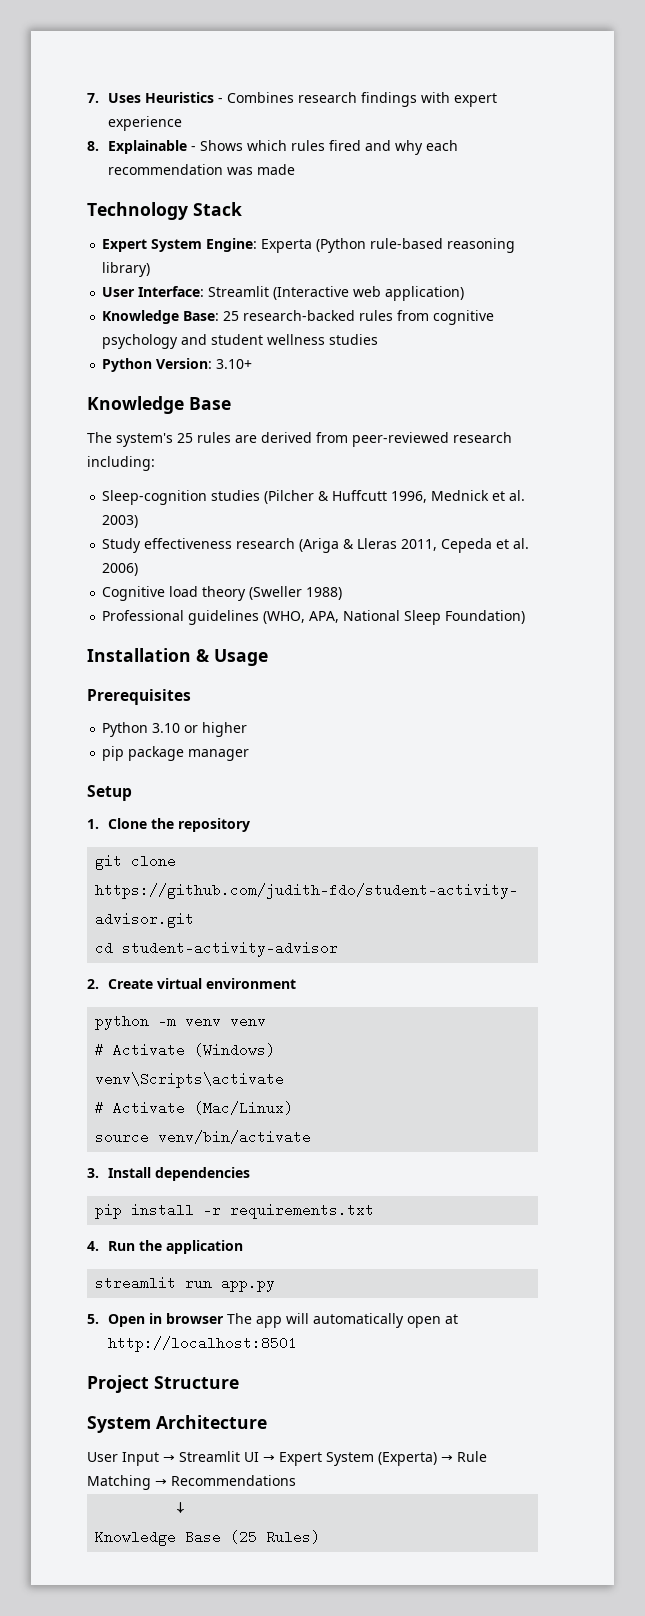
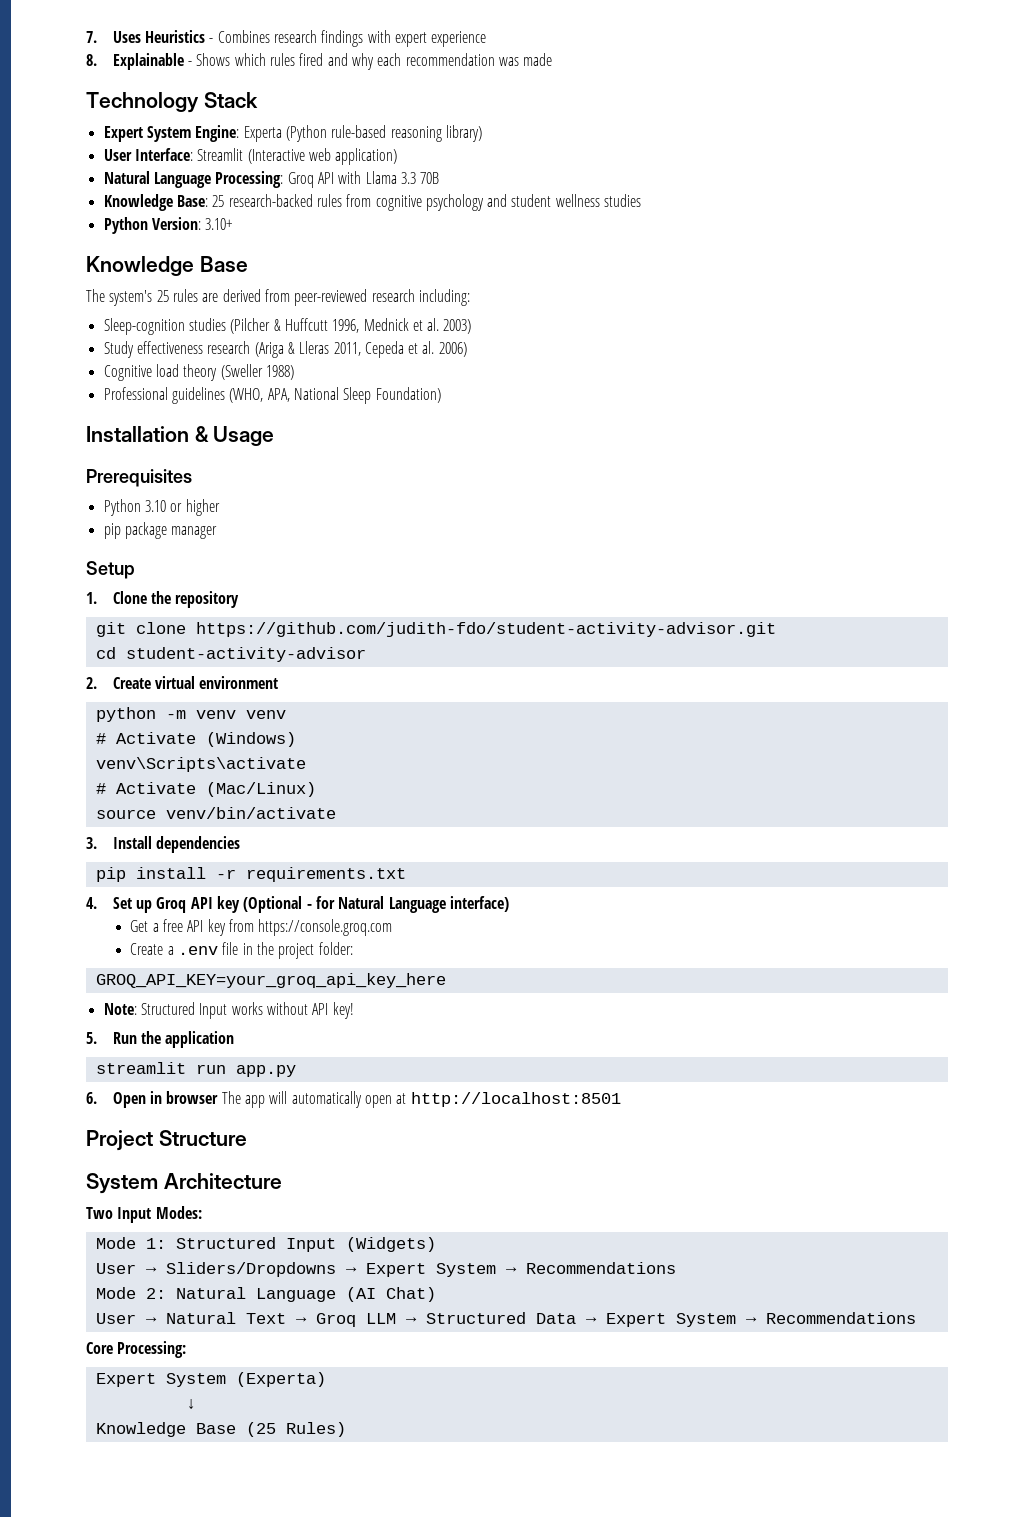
(465, 293) none -> [103,171,440,188] // Natural Language Processing: Groq API with Llama 3.3 70B
(99, 1246) none -> [112,896,509,913] [130,919,393,936] [130,942,353,959] [95,973,446,988] [103,1002,354,1019] [86,1032,97,1044] Set up Groq API key (Optional - for Natural Language interface) // Get a free API key from https://console.groq.com // Create a .env file in the project folder: // GROQ_API_KEY=your_groq_api_key_here // Note: Structured Input works without API key! // 5.
[87,1314,99,1324] 5. -> [86,1092,97,1104] 6.
[87,1451,487,1466] [87,1475,296,1490] User Input → Streamlit UI → Expert System (Experta) → Rule Matching → Recommendations -> [86,1206,202,1223] [95,1237,436,1252] [95,1262,676,1277] [95,1287,436,1302] [95,1312,916,1327] [86,1341,187,1358] [95,1372,326,1387] Two Input Modes: // Mode 1: Structured Input (Widgets) // User → Sliders/Dropdowns → Expert System → Recommendations // Mode 2: Natural Language (AI Chat) // User → Natural Text → Groq LLM → Structured Data → Expert System → Recommendations // Core Processing: // Expert System (Experta)

